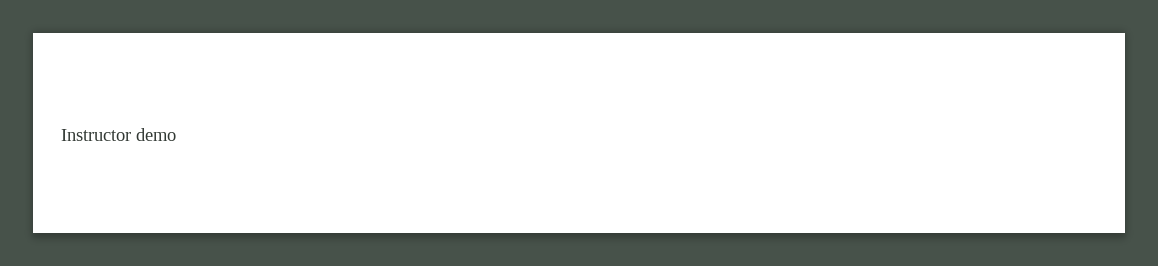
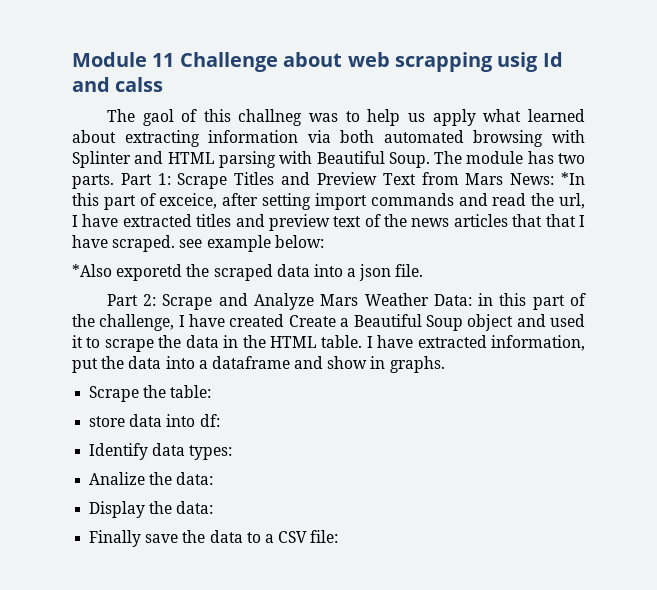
[61,128,176,141] Instructor demo -> [72,52,563,72] [72,77,164,92] [106,109,585,126] [72,130,585,147] [72,151,585,168] [72,172,585,189] [72,193,585,210] [72,214,585,231] [72,235,324,252] [72,264,424,281] [106,293,586,310] [72,314,585,331] [72,335,585,352] [72,356,445,373] [89,385,212,402] [89,414,220,427] [89,443,233,460] [89,472,214,485] [89,501,214,518] [89,530,339,547] Module 11 Challenge about web scrapping usig Id and calss // The gaol of this challneg was to help us apply what learned about extracting information via both automated browsing with Splinter and HTML parsing with Beautiful Soup. The module has two parts. Part 1: Scrape Titles and Preview Text from Mars News: *In this part of exceice, after setting import commands and read the url, I have extracted titles and preview text of the news articles that that I have scraped. see example below: // *Also exporetd the scraped data into a json file. // Part 2: Scrape and Analyze Mars Weather Data: in this part of the challenge, I have created Create a Beautiful Soup object and used it to scrape the data in the HTML table. I have extracted information, put the data into a dataframe and show in graphs. // Scrape the table: // store data into df: // Identify data types: // Analize the data: // Display the data: // Finally save the data to a CSV file:

